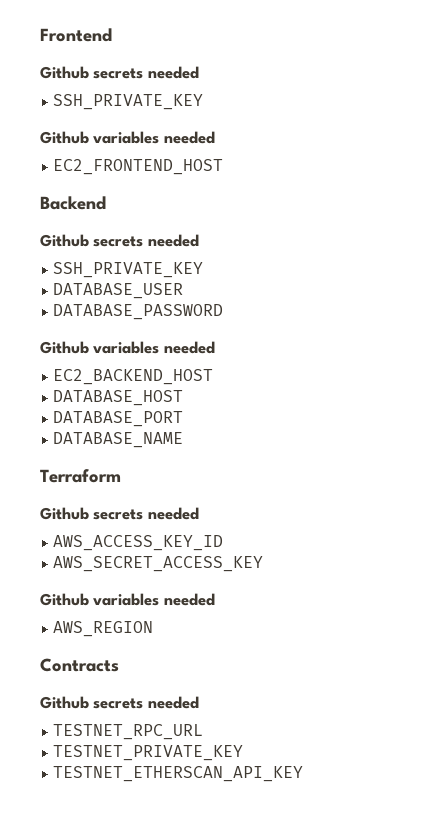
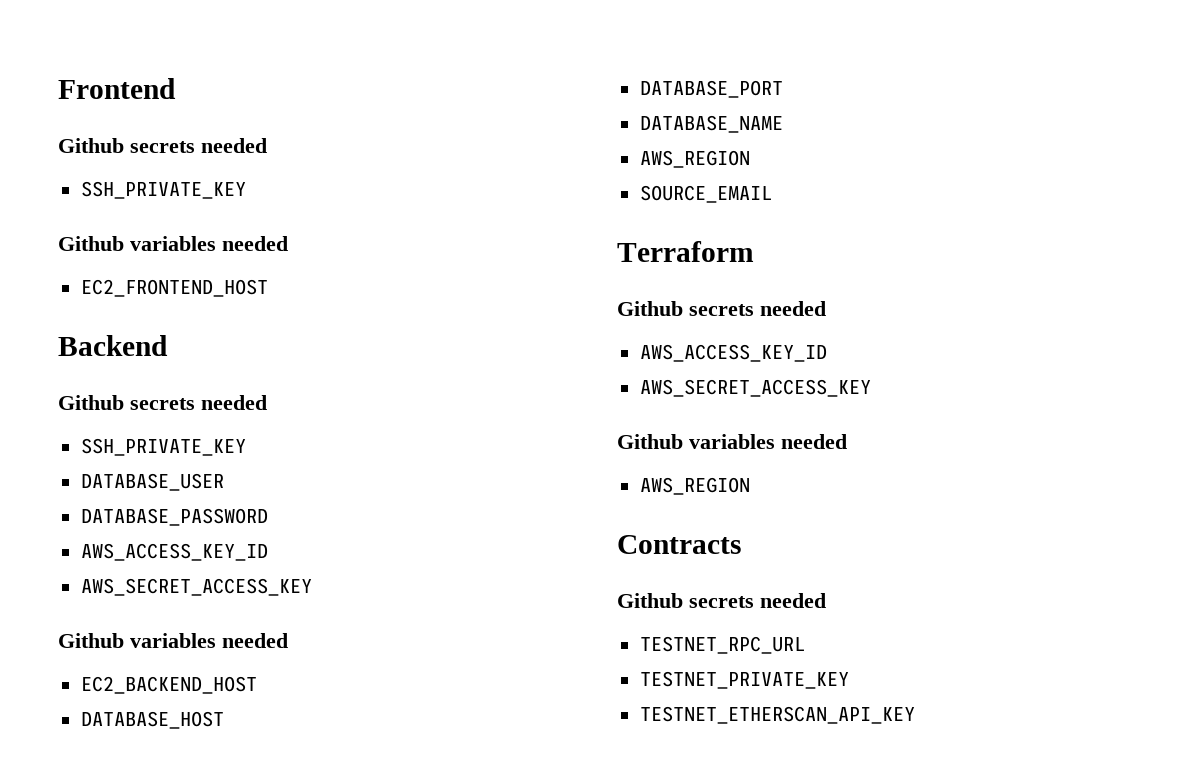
(224, 312) none -> [80,543,268,561] [80,578,312,596] // AWS_ACCESS_KEY_ID // AWS_SECRET_ACCESS_KEY
(184, 440) none -> [639,150,750,168] [639,185,772,203] // AWS_REGION // SOURCE_EMAIL

